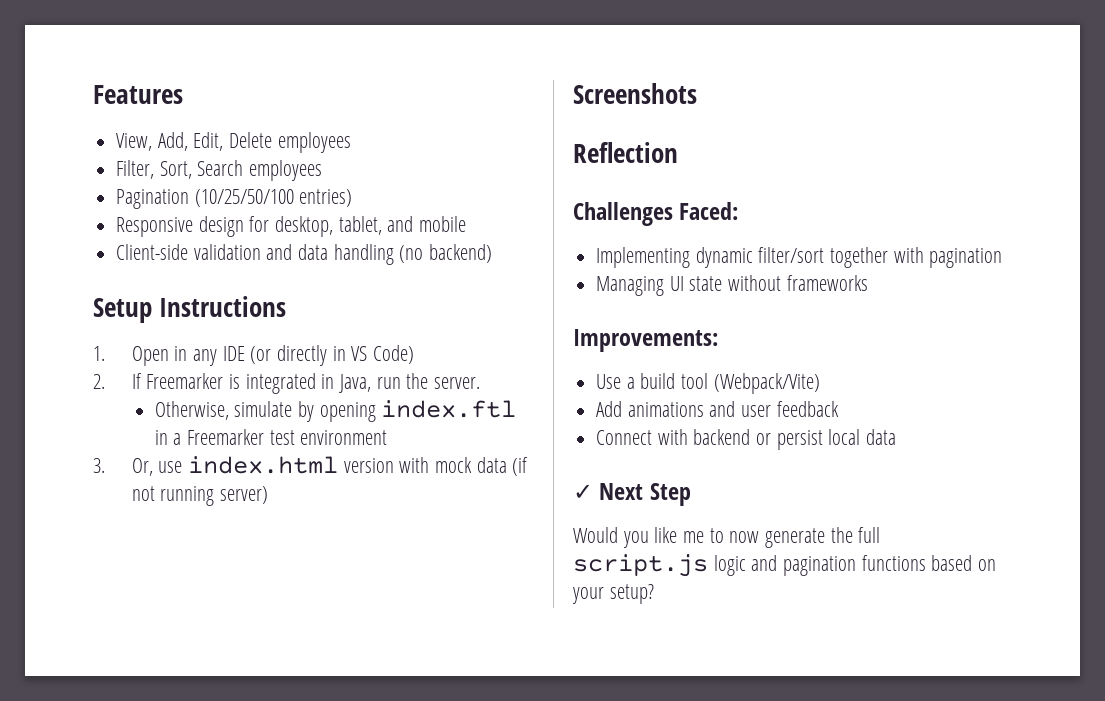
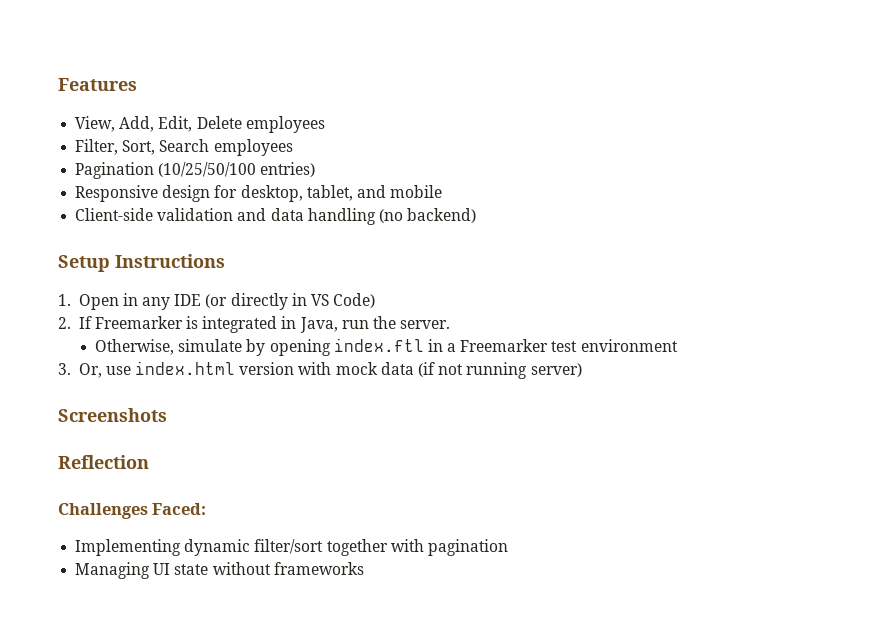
[573,329,718,352] [596,373,820,394] [596,401,839,417] [596,429,897,450] [573,483,691,506] [573,527,881,548] [573,554,997,577] [572,584,654,604] // Improvements: // Use a build tool (Webpack/Vite) // Add animations and user feedback // Connect with backend or persist local data // ✓ Next Step // Would you like me to now generate the full script.js logic and pagination functions based on your setup? -> (364, 568) none

